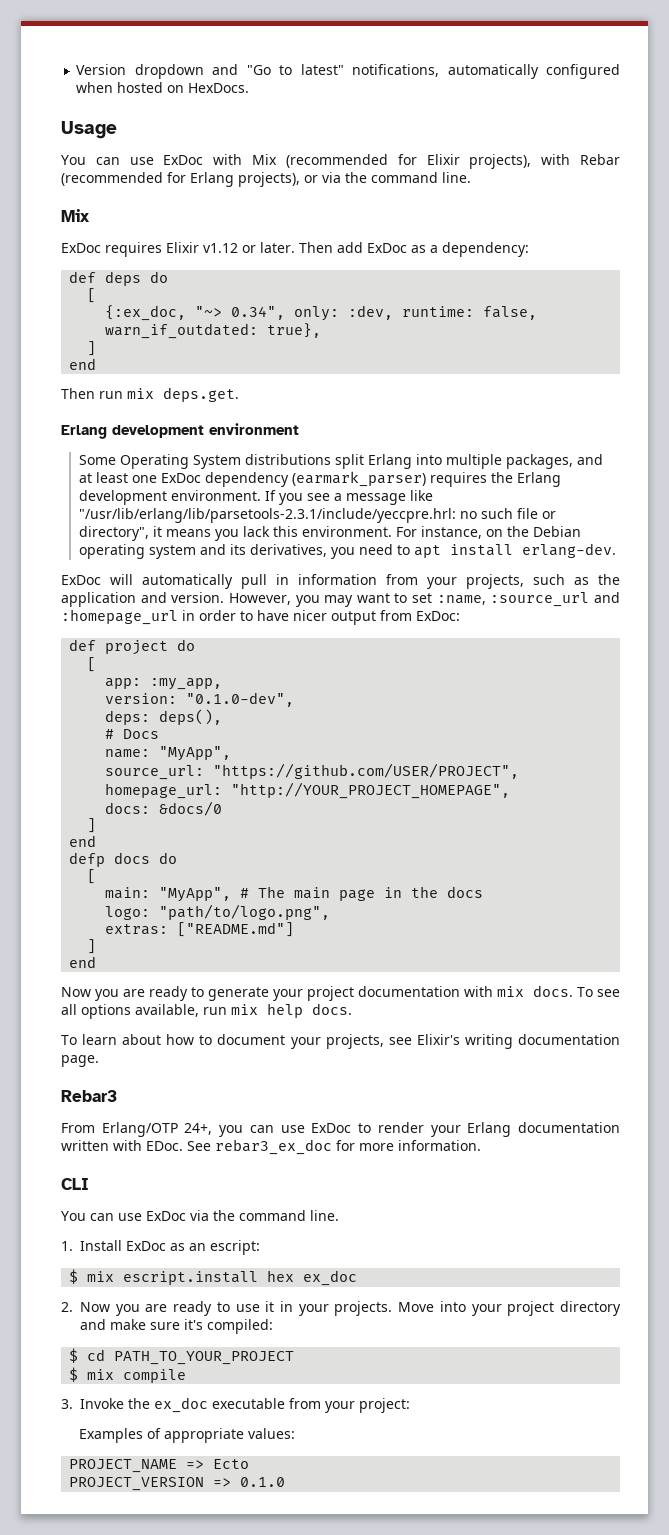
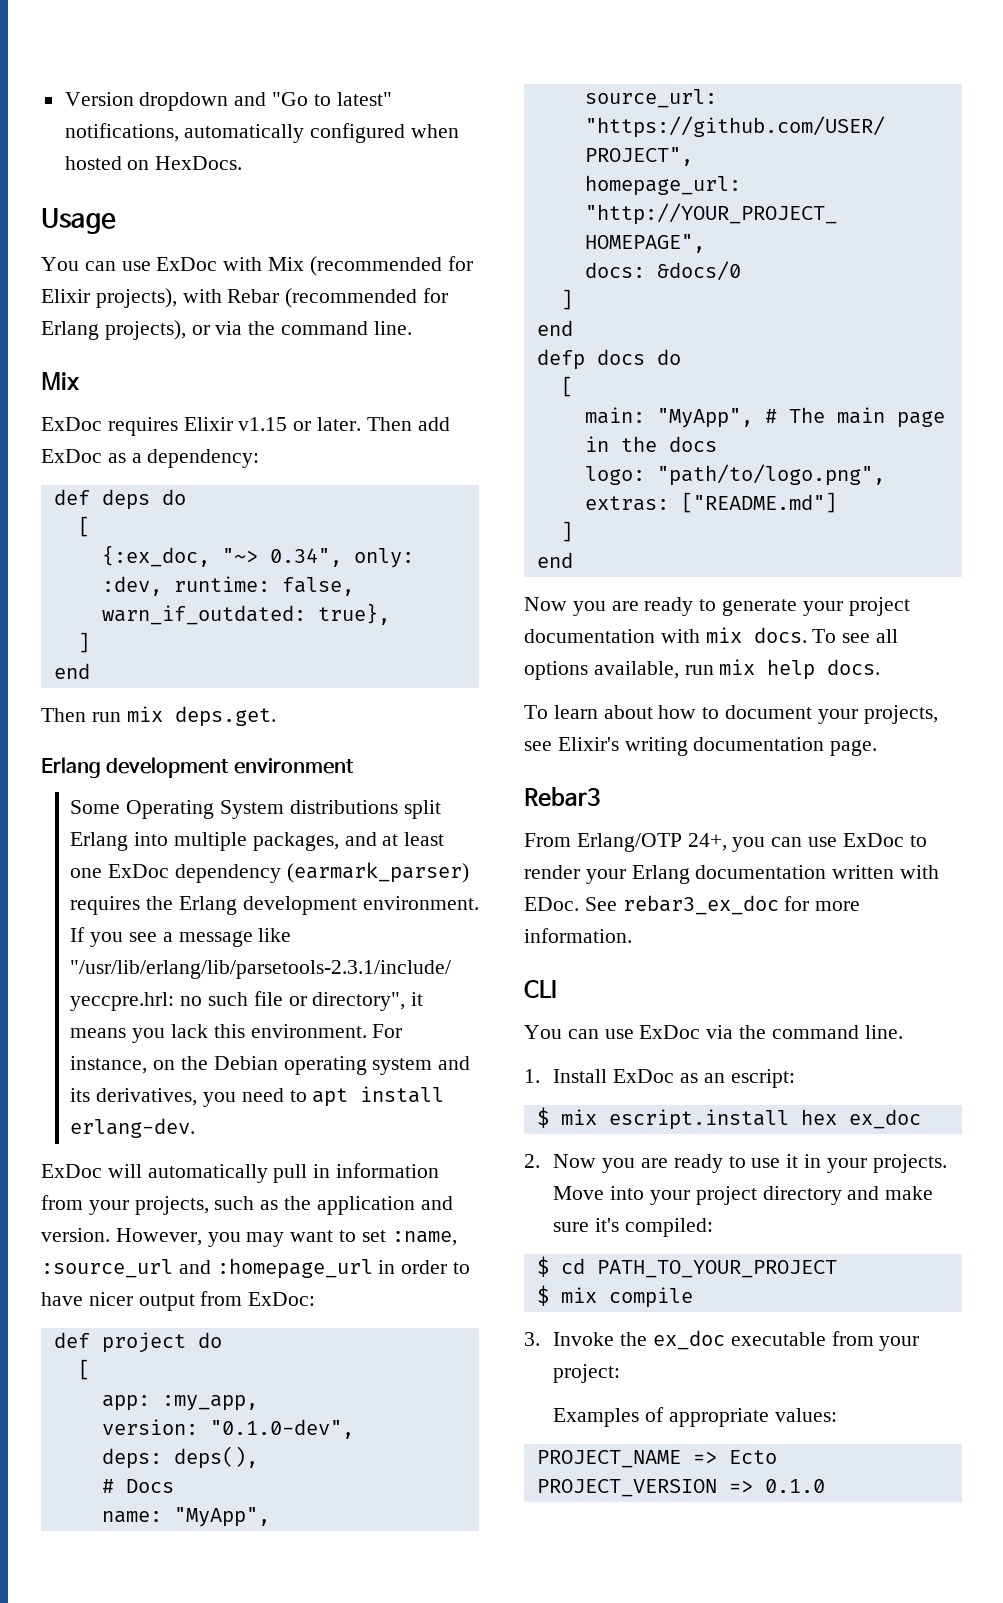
[203,243,238,253] v1.12 -> [238,417,288,431] v1.15

